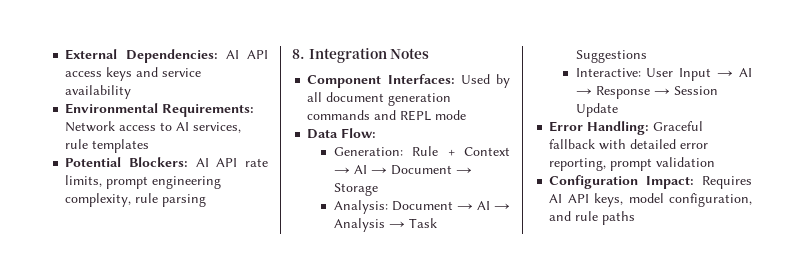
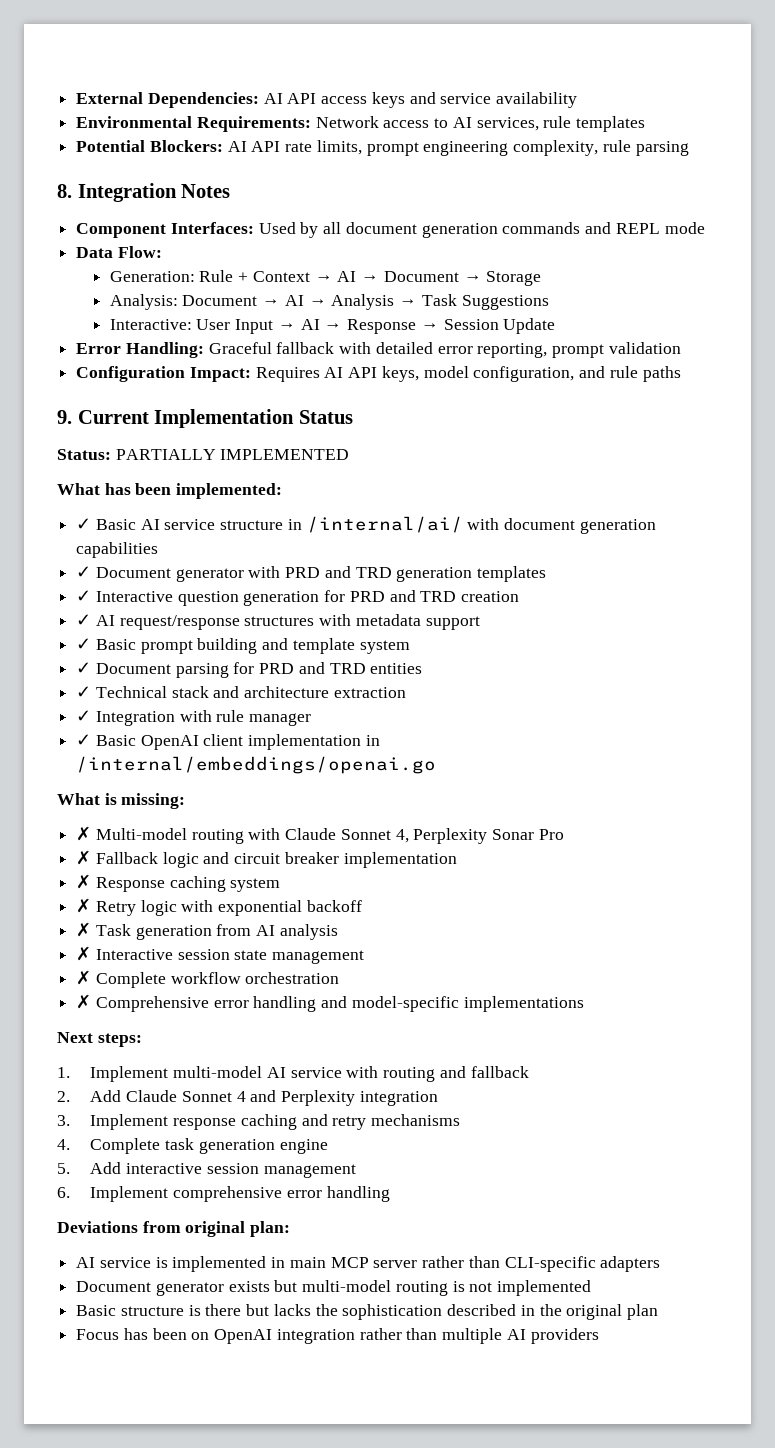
(636, 218) none -> [57,409,353,428] [57,449,350,460] [57,483,283,499] [76,516,656,534] [76,542,159,558] [76,566,547,582] [76,590,520,606] [76,614,480,630] [76,638,410,654] [76,662,423,678] [76,686,406,698] [76,710,312,726] [76,734,380,750] [76,756,437,774] [57,793,186,809] [76,826,564,844] [76,850,457,868] [76,874,281,892] [76,898,362,916] [76,922,338,940] [76,946,365,964] [76,970,340,988] [76,994,584,1012] [57,1032,142,1047] [57,1066,529,1082] [57,1090,438,1106] [57,1114,461,1130] [57,1138,328,1154] [57,1162,356,1178] [57,1186,390,1202] [57,1221,291,1237] [76,1256,661,1272] [76,1280,592,1296] [76,1304,658,1320] [76,1328,599,1344] // 9. Current Implementation Status // Status: PARTIALLY IMPLEMENTED // What has been implemented: // ✓ Basic AI service structure in /internal/ai/ with document generation capabilities // ✓ Document generator with PRD and TRD generation templates // ✓ Interactive question generation for PRD and TRD creation // ✓ AI request/response structures with metadata support // ✓ Basic prompt building and template system // ✓ Document parsing for PRD and TRD entities // ✓ Technical stack and architecture extraction // ✓ Integration with rule manager // ✓ Basic OpenAI client implementation in /internal/embeddings/openai.go // What is missing: // ✗ Multi-model routing with Claude Sonnet 4, Perplexity Sonar Pro // ✗ Fallback logic and circuit breaker implementation // ✗ Response caching system // ✗ Retry logic with exponential backoff // ✗ Task generation from AI analysis // ✗ Interactive session state management // ✗ Complete workflow orchestration // ✗ Comprehensive error handling and model-specific implementations // Next steps: // 1. Implement multi-model AI service with routing and fallback // 2. Add Claude Sonnet 4 and Perplexity integration // 3. Implement response caching and retry mechanisms // 4. Complete task generation engine // 5. Add interactive session management // 6. Implement comprehensive error handling // Deviations from original plan: // AI service is implemented in main MCP server rather than CLI-specific adapters // Document generator exists but multi-model routing is not implemented // Basic structure is there but lacks the sophistication described in the original plan // Focus has been on OpenAI integration rather than multiple AI providers

